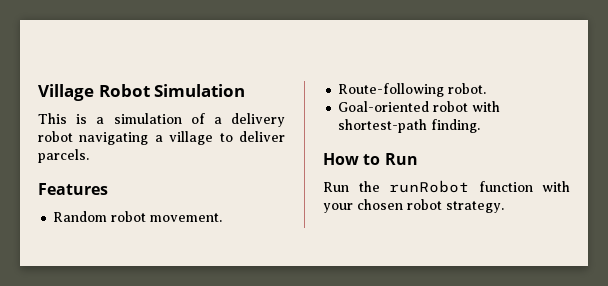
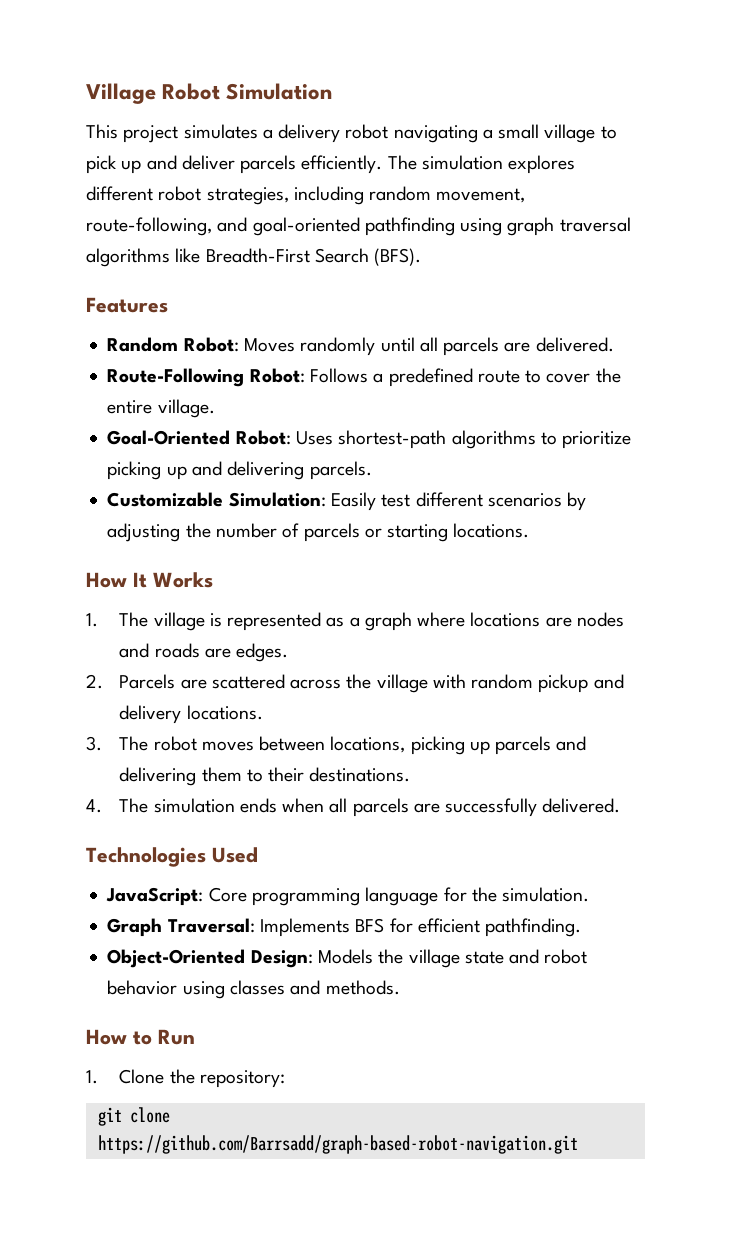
[76,113,205,124] is a simulation of -> [123,124,258,143] project simulates
(163, 138) none -> [498,124,540,139] small
[239,131,285,142] [38,149,89,163] [38,183,108,195] [53,211,223,222] [338,83,487,97] [338,101,501,112] [338,119,481,133] [323,153,418,165] [323,180,570,193] [323,199,504,213] deliver parcels. // Features // Random robot movement. // Route-following robot. // Goal-oriented robot with shortest-path finding. // How to Run // Run the runRobot function with your chosen robot strategy. -> [86,155,576,174] [86,186,526,205] [86,217,631,236] [86,248,422,267] [86,297,168,313] [107,337,614,356] [107,368,621,387] [107,399,215,418] [107,430,632,449] [107,461,372,480] [107,492,587,511] [107,523,530,542] [86,572,213,588] [86,612,624,631] [119,643,289,662] [86,674,624,693] [119,705,263,724] [86,736,587,755] [119,767,411,786] [86,798,621,817] [86,847,258,867] [106,887,590,906] [107,918,582,937] [107,949,588,968] [107,980,400,999] [86,1029,195,1045] [86,1069,285,1088] [97,1107,170,1126] [97,1135,578,1154] pick up and deliver parcels efficiently. The simulation explores different robot strategies, including random movement, route-following, and goal-oriented pathfinding using graph traversal algorithms like Breadth-First Search (BFS). // Features // Random Robot: Moves randomly until all parcels are delivered. // Route-Following Robot: Follows a predefined route to cover the entire village. // Goal-Oriented Robot: Uses shortest-path algorithms to prioritize picking up and delivering parcels. // Customizable Simulation: Easily test different scenarios by adjusting the number of parcels or starting locations. // How It Works // 1. The village is represented as a graph where locations are nodes and roads are edges. // 2. Parcels are scattered across the village with random pickup and delivery locations. // 3. The robot moves between locations, picking up parcels and delivering them to their destinations. // 4. The simulation ends when all parcels are successfully delivered. // Technologies Used // JavaScript: Core programming language for the simulation. // Graph Traversal: Implements BFS for efficient pathfinding. // Object-Oriented Design: Models the village state and robot behavior using classes and methods. // How to Run // 1. Clone the repository: // git clone https://github.com/Barrsadd/graph-based-robot-navigation.git

